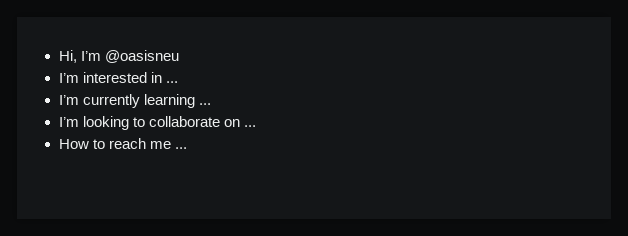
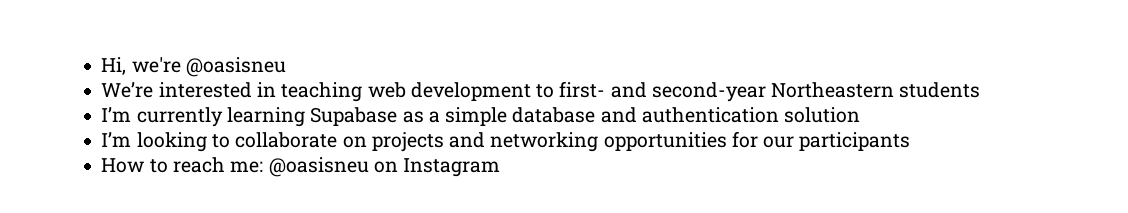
[80,51,101,61] I’m -> [131,57,181,73] we're
[58,73,79,83] I’m -> [101,82,154,98] We’re
[165,81,178,83] [58,94,211,108] ... // I’m currently learning ... -> [281,81,981,102] [101,107,861,127] teaching web development to first- and second-year Northeastern students // I’m currently learning Supabase as a simple database and authentication solution
[243,125,256,127] ... -> [371,131,911,152] projects and networking opportunities for our participants
[149,141,187,149] me ... -> [230,157,501,177] me: @oasisneu on Instagram

